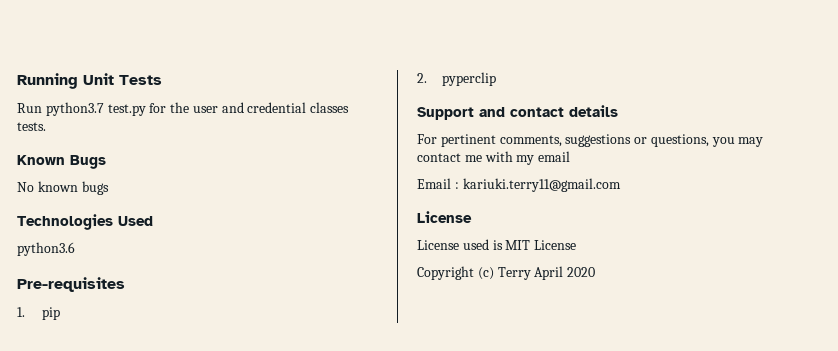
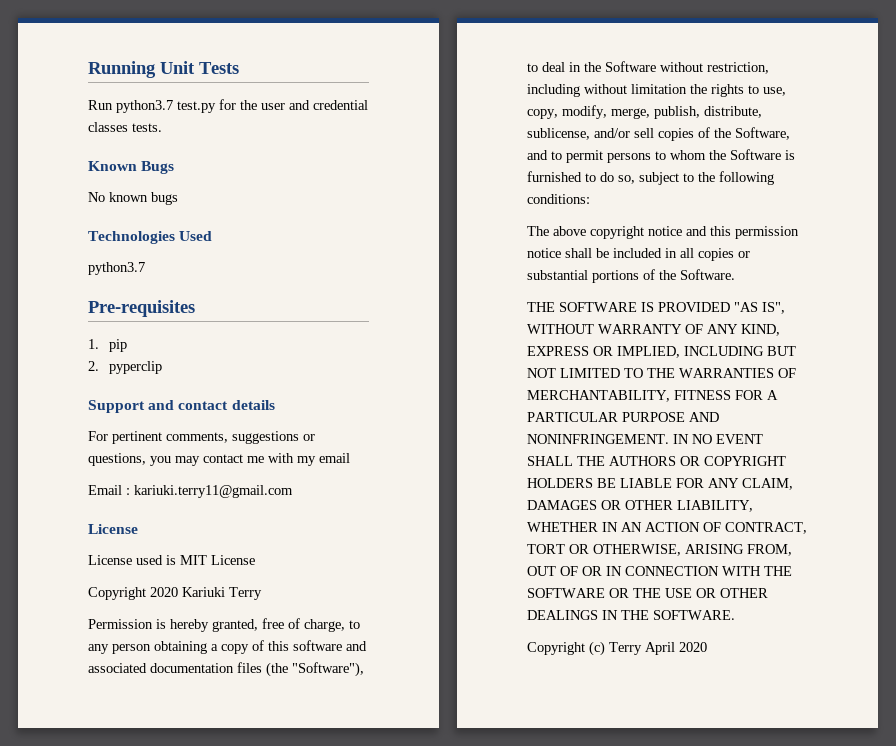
[17,242,75,256] python3.6 -> [88,262,145,275] python3.7
(577, 245) none -> [88,587,262,600] [88,618,360,632] [88,640,367,654] [88,662,364,677] [527,61,769,74] [527,84,786,97] [527,105,762,119] [527,127,790,141] [527,149,795,163] [527,171,774,185] [527,194,590,204] [527,226,799,239] [527,248,750,261] [527,269,735,283] [527,302,785,314] [527,324,780,336] [527,346,796,358] [527,368,796,378] [527,390,778,402] [527,412,719,422] [527,434,763,444] [527,456,786,466] [527,478,793,490] [527,500,753,512] [527,522,807,534] [527,544,792,556] [527,566,792,576] [527,588,768,598] [527,610,735,620] // Copyright 2020 Kariuki Terry // Permission is hereby granted, free of charge, to any person obtaining a copy of this software and associated documentation files (the "Software"), to deal in the Software without restriction, including without limitation the rights to use, copy, modify, merge, publish, distribute, sublicense, and/or sell copies of the Software, and to permit persons to whom the Software is furnished to do so, subject to the following conditions: // The above copyright notice and this permission notice shall be included in all copies or substantial portions of the Software. // THE SOFTWARE IS PROVIDED "AS IS", WITHOUT WARRANTY OF ANY KIND, EXPRESS OR IMPLIED, INCLUDING BUT NOT LIMITED TO THE WARRANTIES OF MERCHANTABILITY, FITNESS FOR A PARTICULAR PURPOSE AND NONINFRINGEMENT. IN NO EVENT SHALL THE AUTHORS OR COPYRIGHT HOLDERS BE LIABLE FOR ANY CLAIM, DAMAGES OR OTHER LIABILITY, WHETHER IN AN ACTION OF CONTRACT, TORT OR OTHERWISE, ARISING FROM, OUT OF OR IN CONNECTION WITH THE SOFTWARE OR THE USE OR OTHER DEALINGS IN THE SOFTWARE.

